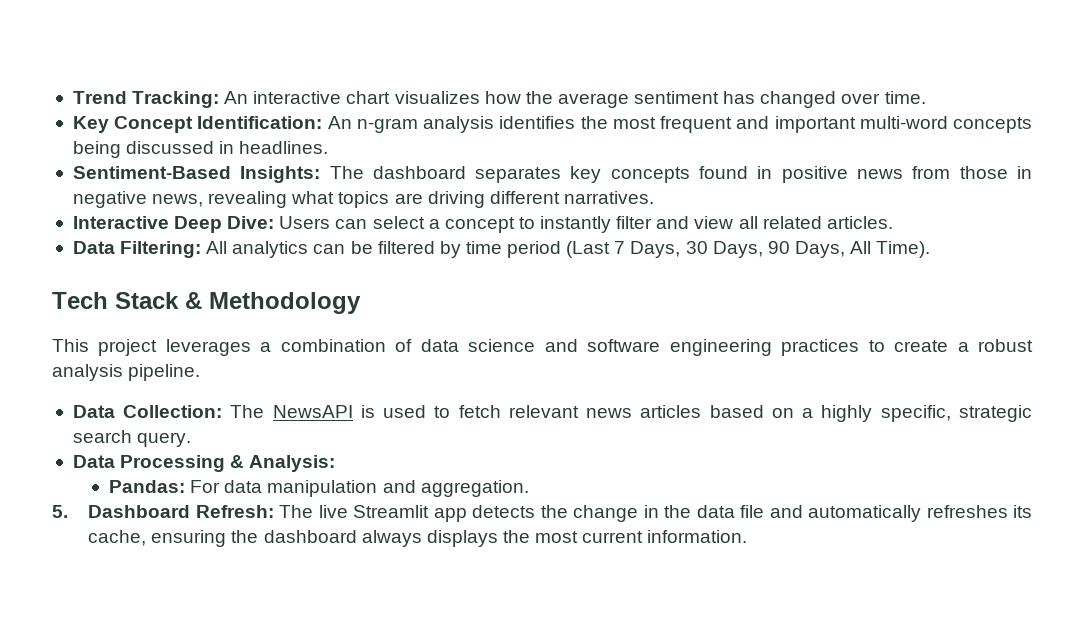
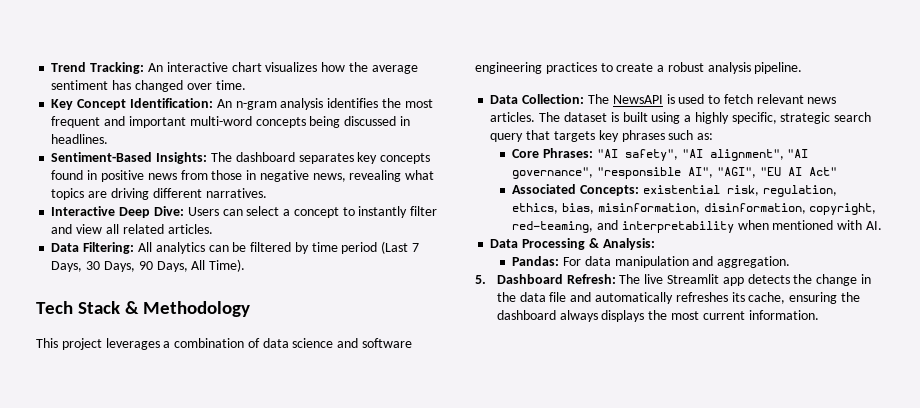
[640,405,794,418] articles based on -> [490,112,681,124] articles. The dataset is built using
[137,432,192,447] query. -> [490,130,714,142] [512,148,809,161] [512,167,837,179] [512,184,837,197] [512,203,877,215] [512,220,882,233] query that targets key phrases such as: // Core Phrases: "AI safety", "AI alignment", "AI governance", "responsible AI", "AGI", "EU AI Act" // Associated Concepts: existential risk, regulation, ethics, bias, misinformation, disinformation, copyright, red-teaming, and interpretability when mentioned with AI.

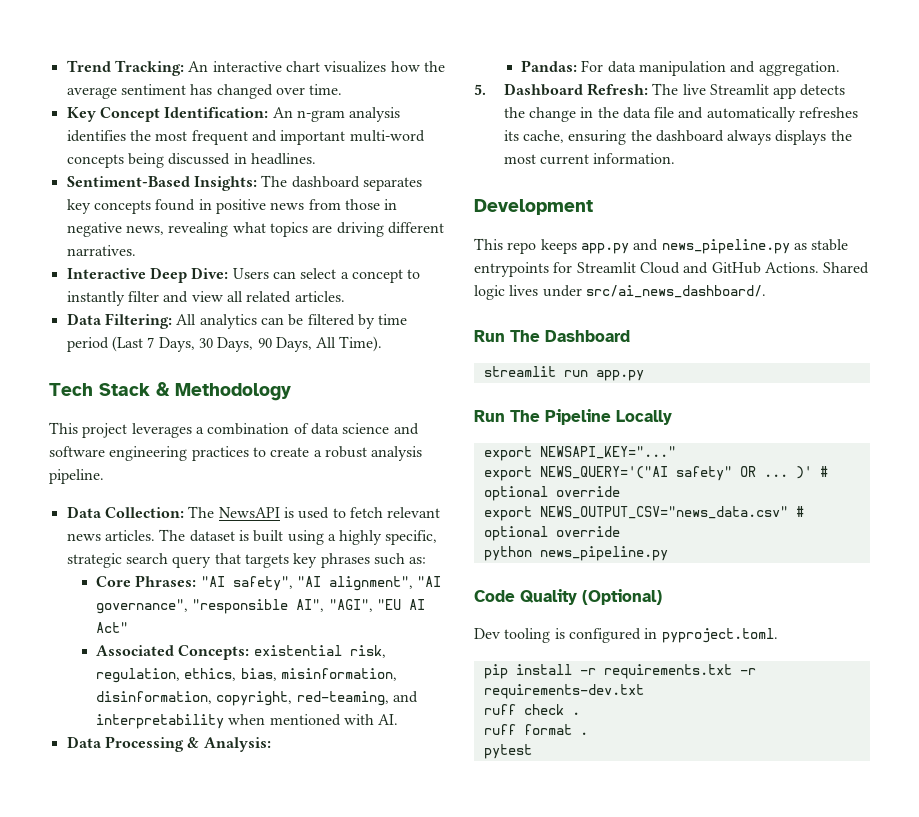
(819, 315) none -> [474,199,593,215] [474,238,849,254] [474,262,870,277] [474,285,766,300] [474,330,630,342] [483,366,644,381] [474,409,672,425] [483,446,676,461] [483,466,828,481] [483,486,620,501] [483,506,804,521] [483,526,620,541] [483,546,668,561] [474,589,662,605] [474,628,778,643] [483,664,756,679] [483,684,644,699] [483,704,580,715] [483,724,588,735] [483,744,532,759] // Development // This repo keeps app.py and news_pipeline.py as stable entrypoints for Streamlit Cloud and GitHub Actions. Shared logic lives under src/ai_news_dashboard/. // Run The Dashboard // streamlit run app.py // Run The Pipeline Locally // export NEWSAPI_KEY="..." // export NEWS_QUERY='("AI safety" OR ... )' # optional override // export NEWS_OUTPUT_CSV="news_data.csv" # optional override // python news_pipeline.py // Code Quality (Optional) // Dev tooling is configured in pyproject.toml. // pip install -r requirements.txt -r requirements-dev.txt // ruff check . // ruff format . // pytest

